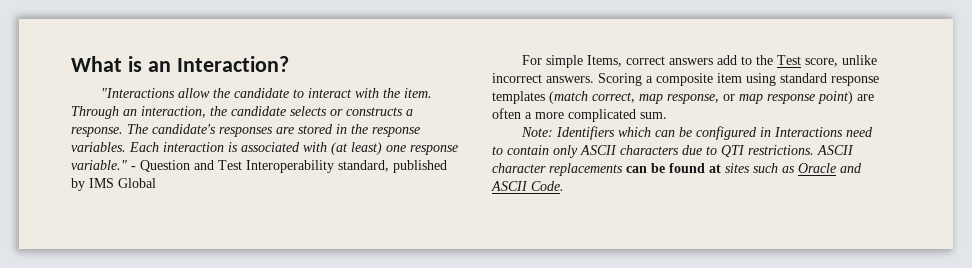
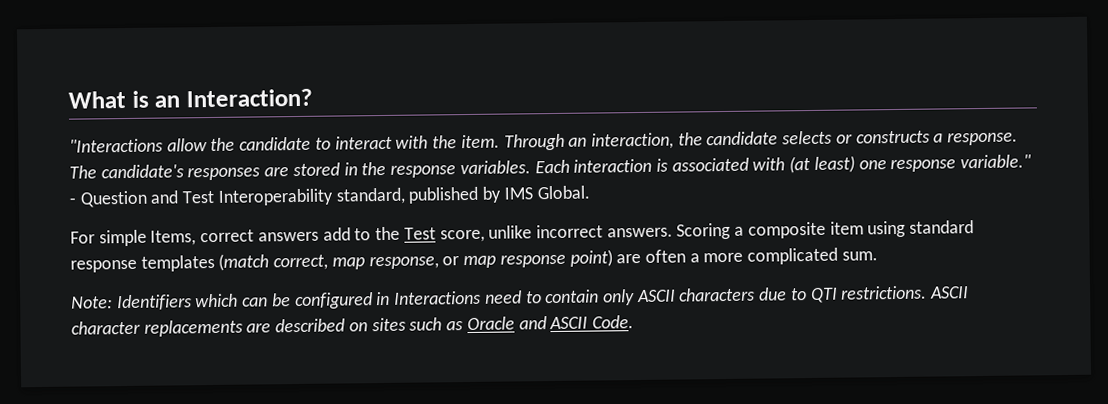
[118,178,156,188] Global -> [536,185,590,200] Global.
[626,163,721,173] can be found at -> [246,318,368,333] are described on

